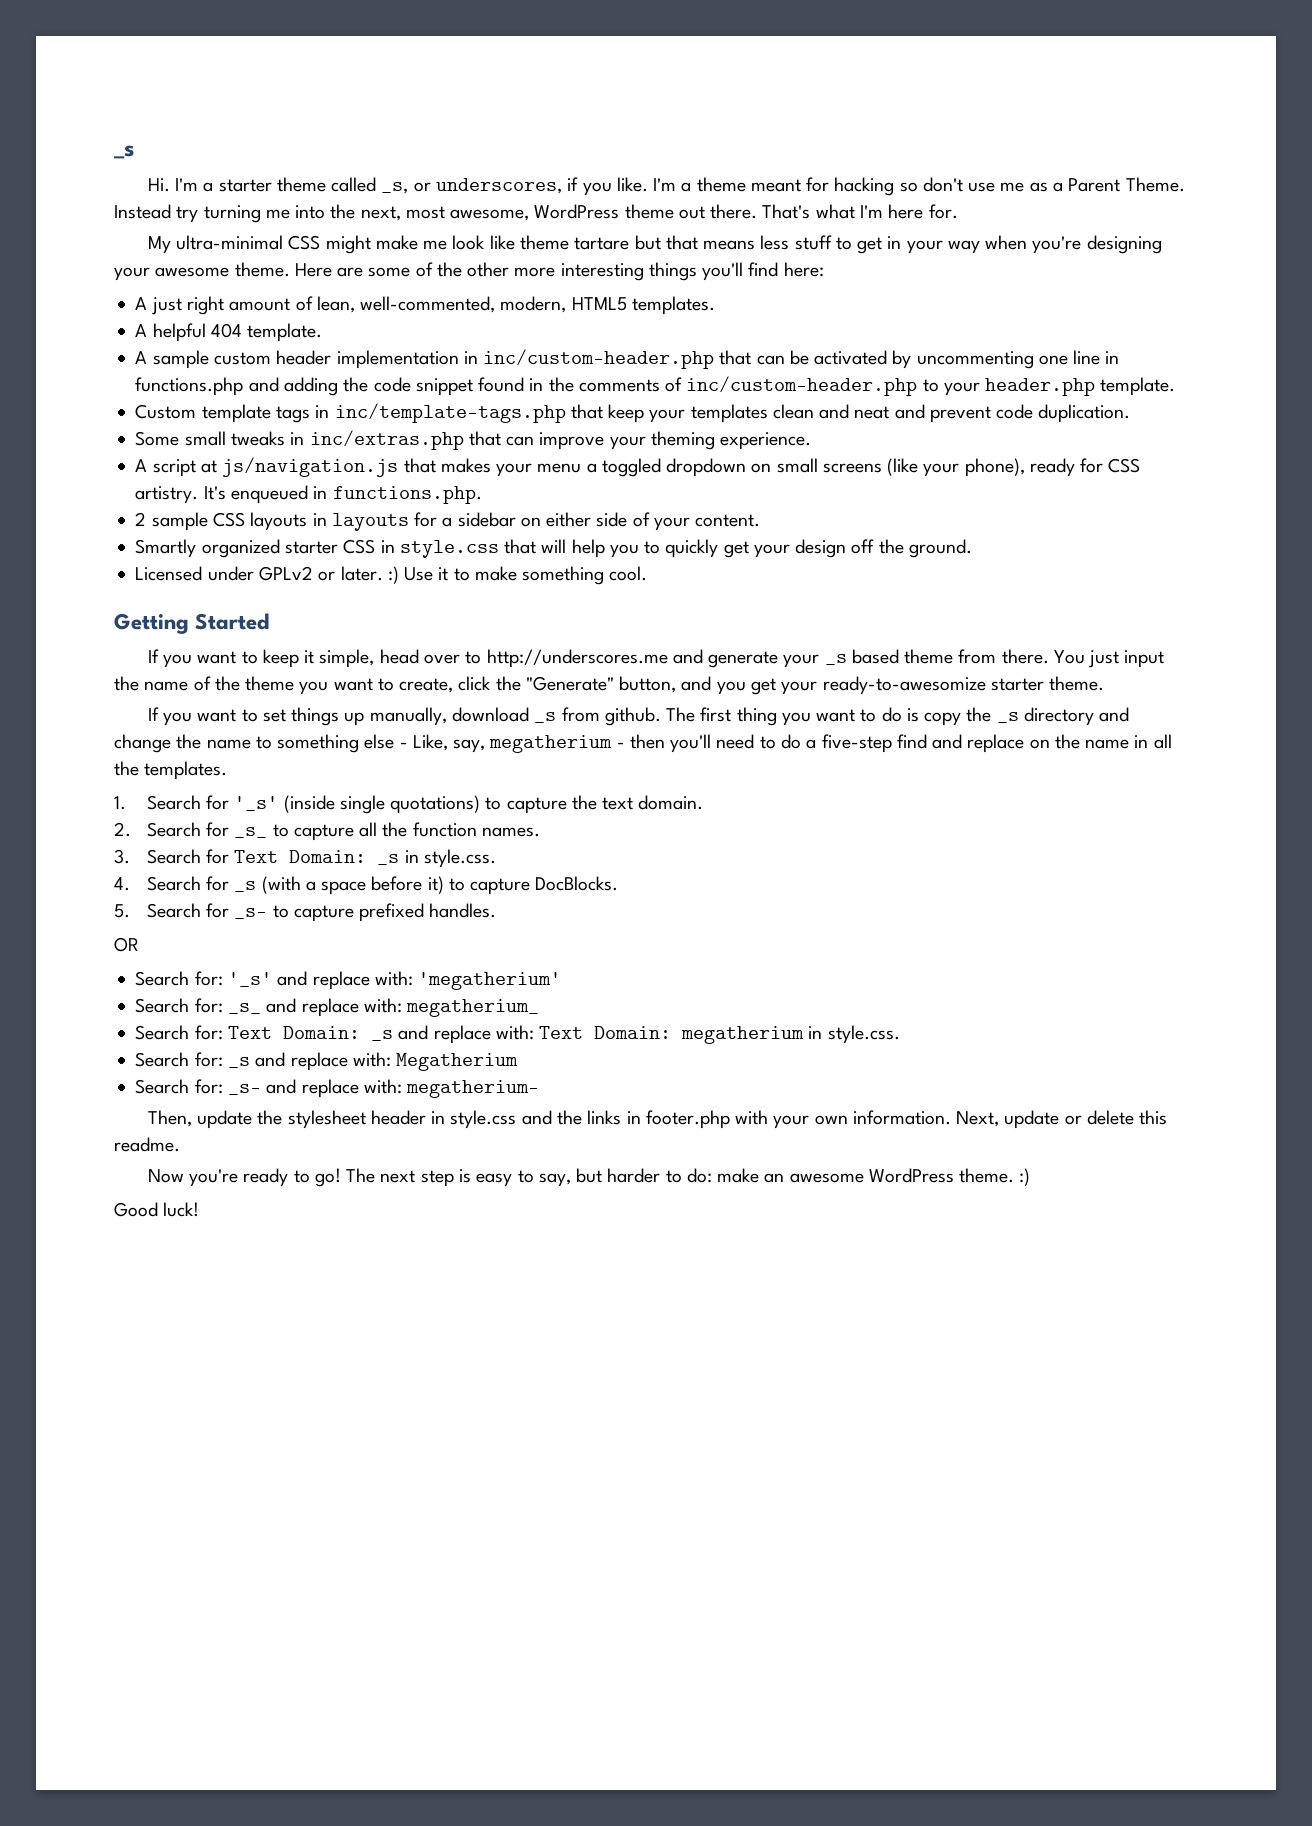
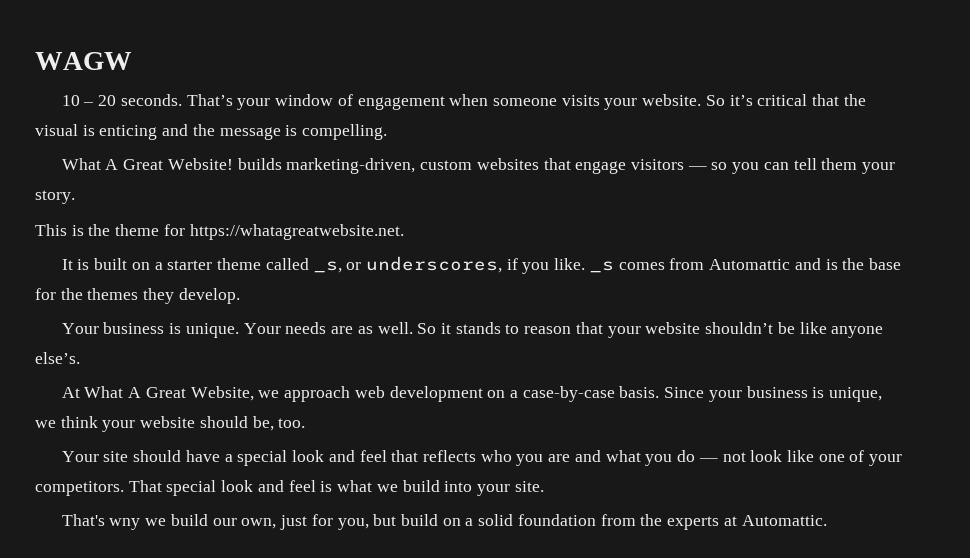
[114,145,135,159] [147,178,199,192] _s // Hi. I'm -> [35,52,132,70] [61,94,866,110] [35,124,388,140] [61,158,896,174] [35,190,75,204] [35,224,404,240] [61,258,150,270] WAGW // 10 – 20 seconds. That’s your window of engagement when someone visits your website. So it’s critical that the visual is enticing and the message is compelling. // What A Great Website! builds marketing-driven, custom websites that engage visitors — so you can tell them your story. // This is the theme for https://whatagreatwebsite.net. // It is built on
[653,177,1185,196] [114,204,958,223] [147,235,1162,254] [114,262,824,281] [135,296,715,315] [135,323,323,342] [135,349,1120,369] [135,376,1176,396] [135,403,1131,423] [135,430,812,450] [135,457,1141,477] [135,485,482,504] [135,512,761,531] [135,539,972,558] [135,566,648,585] [114,613,271,634] [147,649,1165,668] [114,676,1105,695] [147,707,1130,726] [114,734,1172,753] [114,761,228,780] [114,795,704,814] [114,822,540,841] [114,849,496,868] [114,876,619,895] [114,903,497,922] [114,937,139,952] [135,971,562,990] [135,998,540,1017] [135,1025,900,1044] [135,1052,519,1071] [135,1079,540,1098] [147,1110,1168,1129] [114,1137,180,1152] [147,1168,1031,1187] [114,1202,200,1217] I'm a theme meant for hacking so don't use me as a Parent Theme. Instead try turning me into the next, most awesome, WordPress theme out there. That's what I'm here for. // My ultra-minimal CSS might make me look like theme tartare but that means less stuff to get in your way when you're designing your awesome theme. Here are some of the other more interesting things you'll find here: // A just right amount of lean, well-commented, modern, HTML5 templates. // A helpful 404 template. // A sample custom header implementation in inc/custom-header.php that can be activated by uncommenting one line in functions.php and adding the code snippet found in the comments of inc/custom-header.php to your header.php template. // Custom template tags in inc/template-tags.php that keep your templates clean and neat and prevent code duplication. // Some small tweaks in inc/extras.php that can improve your theming experience. // A script at js/navigation.js that makes your menu a toggled dropdown on small screens (like your phone), ready for CSS artistry. It's enqueued in functions.php. // 2 sample CSS layouts in layouts for a sidebar on either side of your content. // Smartly organized starter CSS in style.css that will help you to quickly get your design off the ground. // Licensed under GPLv2 or later. :) Use it to make something cool. // Getting Started // If you want to keep it simple, head over to http://underscores.me and generate your _s based theme from there. You just input the name of the theme you want to create, click the "Generate" button, and you get your ready-to-awesomize starter theme. // If you want to set things up manually, download _s from github. The first thing you want to do is copy the _s directory and change the name to something else - Like, say, megatherium - then you'll need to do a five-step find and replace on the name in all the templates. // 1. Search for '_s' (inside single quotations) to capture the text domain. // 2. Search for _s_ to capture all the function names. // 3. Search for Text Domain: _s in style.css. // 4. Search for _s (with a space before it) to capture DocBlocks. // 5. Search for _s- to capture prefixed handles. // OR // Search for: '_s' and replace with: 'megatherium' // Search for: _s_ and replace with: megatherium_ // Search for: Text Domain: _s and replace with: Text Domain: megatherium in style.css. // Search for: _s and replace with: Megatherium // Search for: _s- and replace with: megatherium- // Then, update the stylesheet header in style.css and the links in footer.php with your own information. Next, update or delete this readme. // Now you're ready to go! The next step is easy to say, but harder to do: make an awesome WordPress theme. :) // Good luck! -> [589,258,901,273] [35,288,240,304] [61,322,884,338] [35,352,80,364] [61,386,883,402] [35,416,306,432] [61,450,903,466] [35,480,544,496] [61,514,827,530] _s comes from Automattic and is the base for the themes they develop. // Your business is unique. Your needs are as well. So it stands to reason that your website shouldn’t be like anyone else’s. // At What A Great Website, we approach web development on a case-by-case basis. Since your business is unique, we think your website should be, too. // Your site should have a special look and feel that reflects who you are and what you do — not look like one of your competitors. That special look and feel is what we build into your site. // That's wny we build our own, just for you, but build on a solid foundation from the experts at Automattic.

